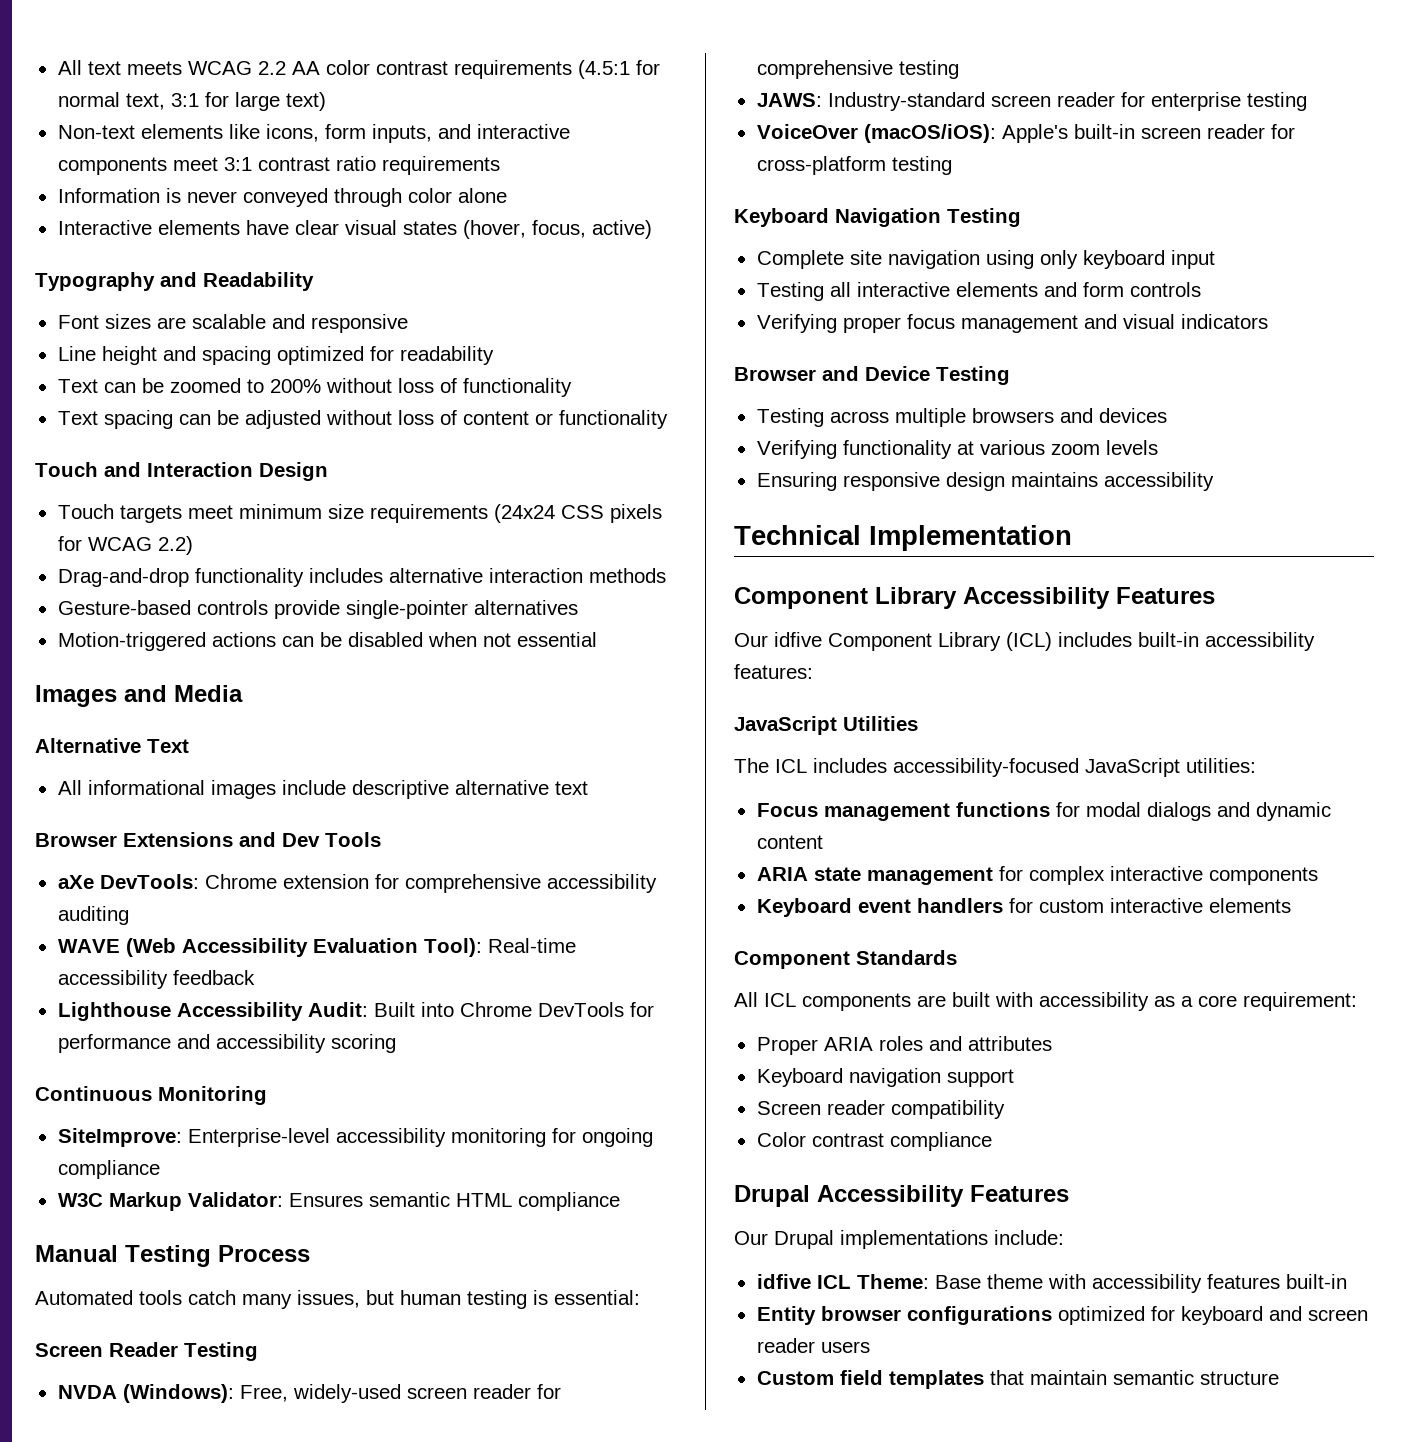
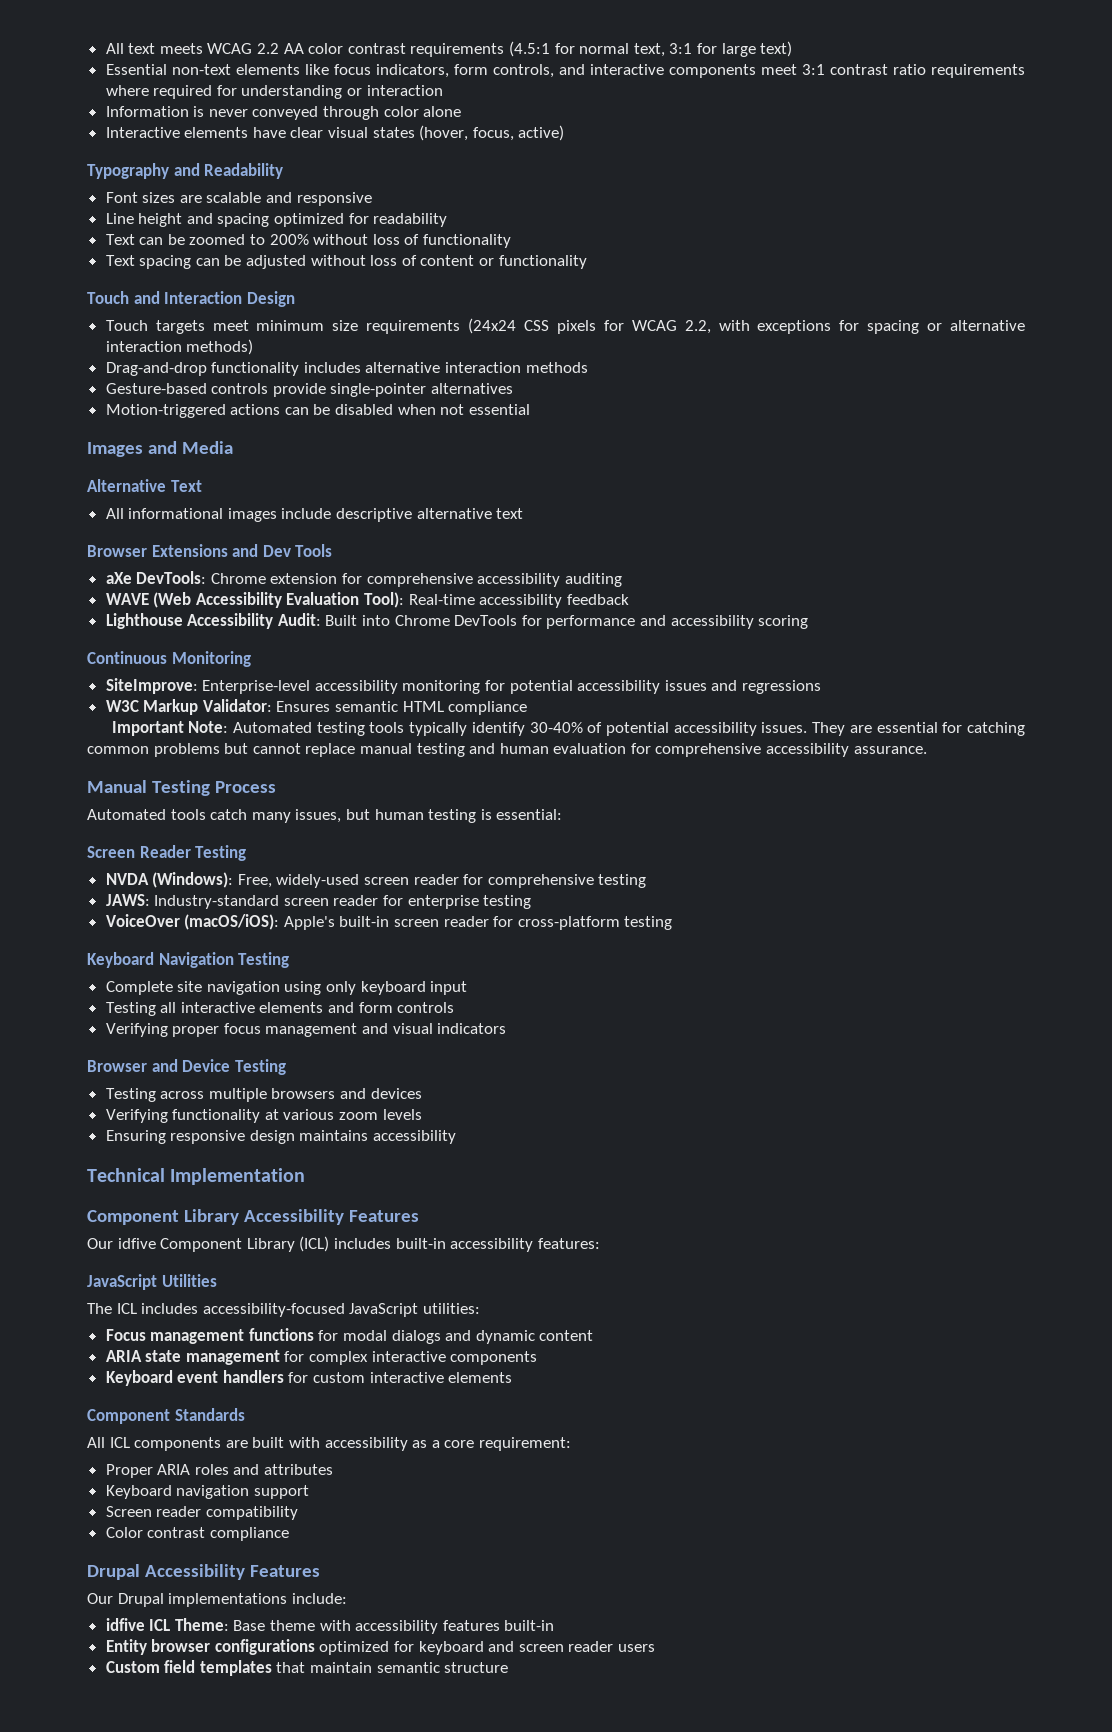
[57,124,432,143] Non-text elements like icons, form inputs, -> [105,64,554,78] Essential non-text elements like focus indicators, form controls,
(500, 165) none -> [105,85,443,99] where required for understanding or interaction
[157,536,193,555] 2.2) -> [684,320,1025,334] [105,339,254,355] 2.2, with exceptions for spacing or alternative interaction methods)
[581,1128,653,1147] [57,1160,160,1179] ongoing compliance -> [509,680,822,694] potential accessibility issues and regressions
(620, 1201) none -> [111,721,1025,736] [87,743,927,757] // Important Note: Automated testing tools typically identify 30-40% of potential accessibility issues. They are essential for catching common problems but cannot replace manual testing and human evaluation for comprehensive accessibility assurance.

